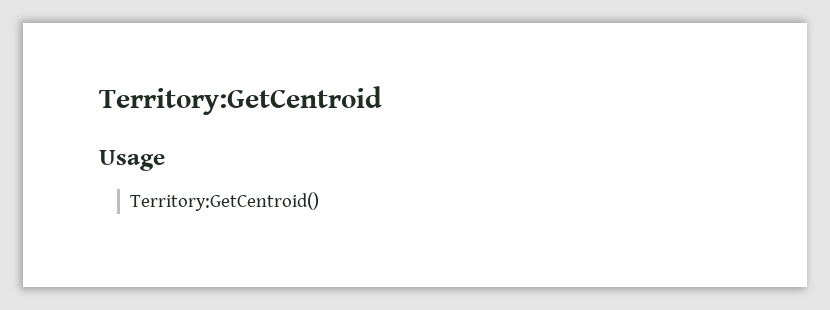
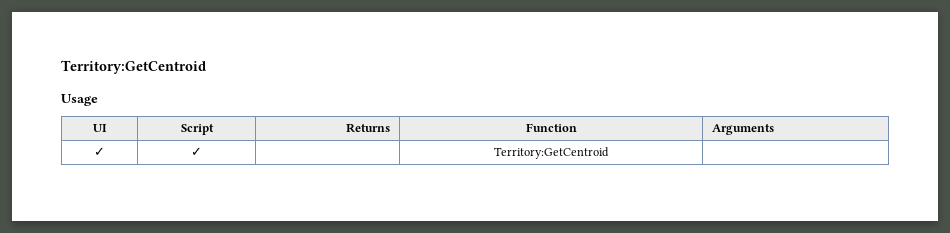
[129,192,319,211] // Territory:GetCentroid() -> [92,124,107,132] [180,124,214,135] [346,123,391,133] [525,123,577,132] [711,124,774,135] [94,147,105,156] [191,147,202,156] [494,147,609,159] // UI | Script | Returns | Function | Arguments // ✓ | ✓ | | Territory:GetCentroid |

